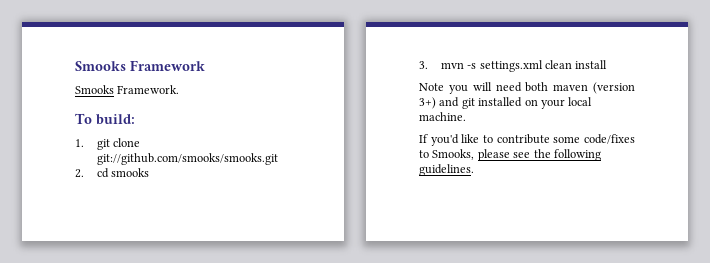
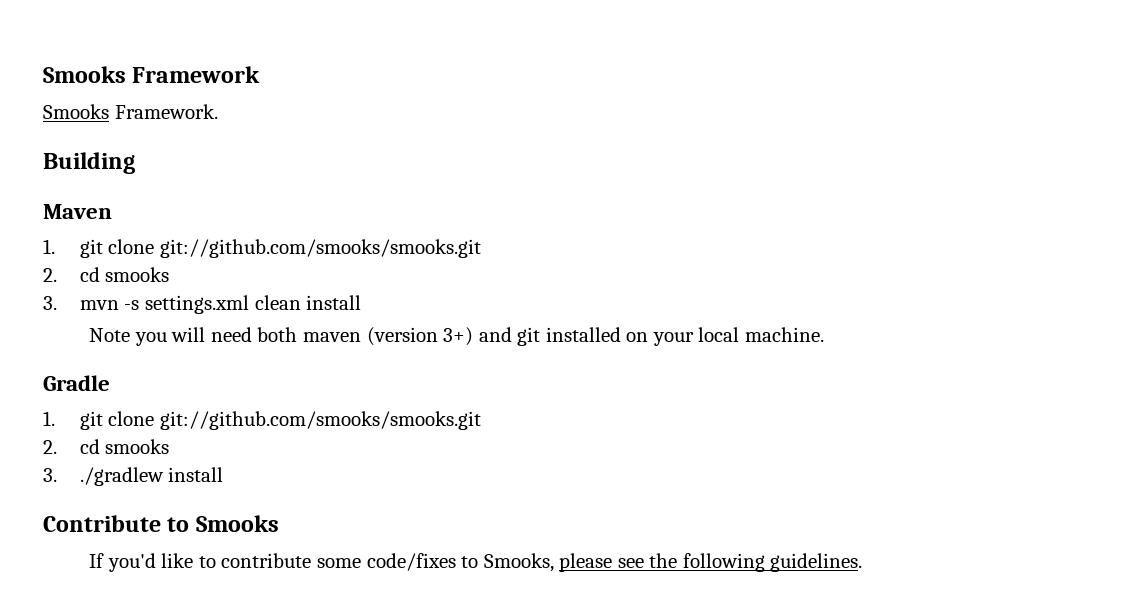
[75,113,135,125] To build: -> [43,152,135,174] [43,204,112,219] Building // Maven
(466, 116) none -> [43,375,110,391] [43,411,481,430] [43,439,170,454] [43,467,224,486] [43,515,279,532] // Gradle // 1. git clone git://github.com/smooks/smooks.git // 2. cd smooks // 3. ./gradlew install // Contribute to Smooks

